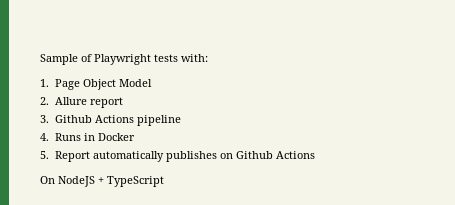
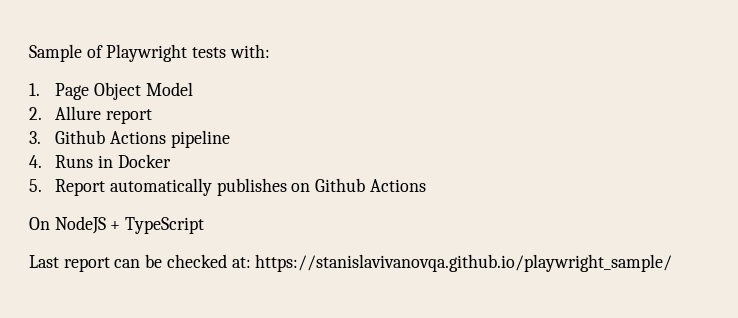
(164, 181) none -> [29,254,673,272] // Last report can be checked at: https://stanislavivanovqa.github.io/playwright_sample/

